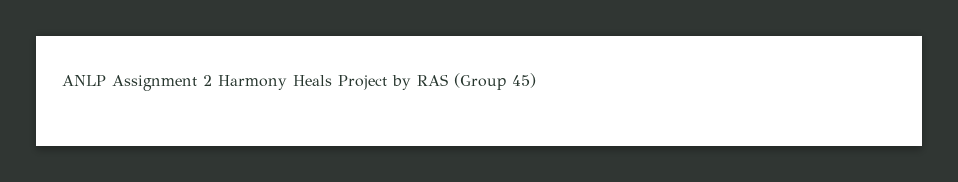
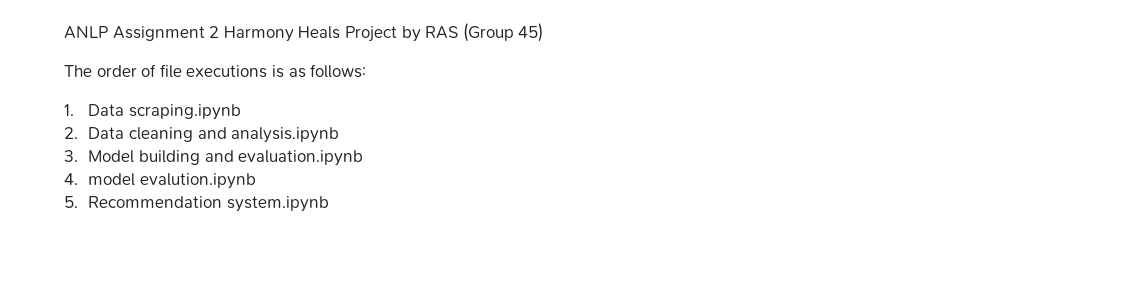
(536, 80) none -> [64,64,367,78] [64,104,242,120] [64,127,340,143] [64,150,364,166] [64,173,257,189] [64,196,330,212] // The order of file executions is as follows: // 1. Data scraping.ipynb // 2. Data cleaning and analysis.ipynb // 3. Model building and evaluation.ipynb // 4. model evalution.ipynb // 5. Recommendation system.ipynb

